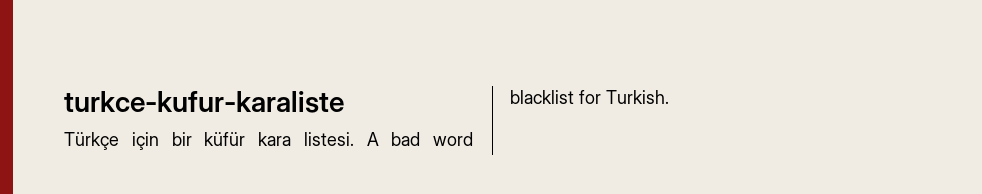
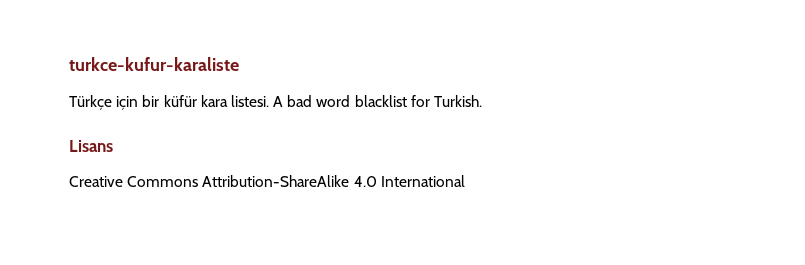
(669, 97) none -> [69,140,113,152] [69,175,465,187] // Lisans // Creative Commons Attribution-ShareAlike 4.0 International

